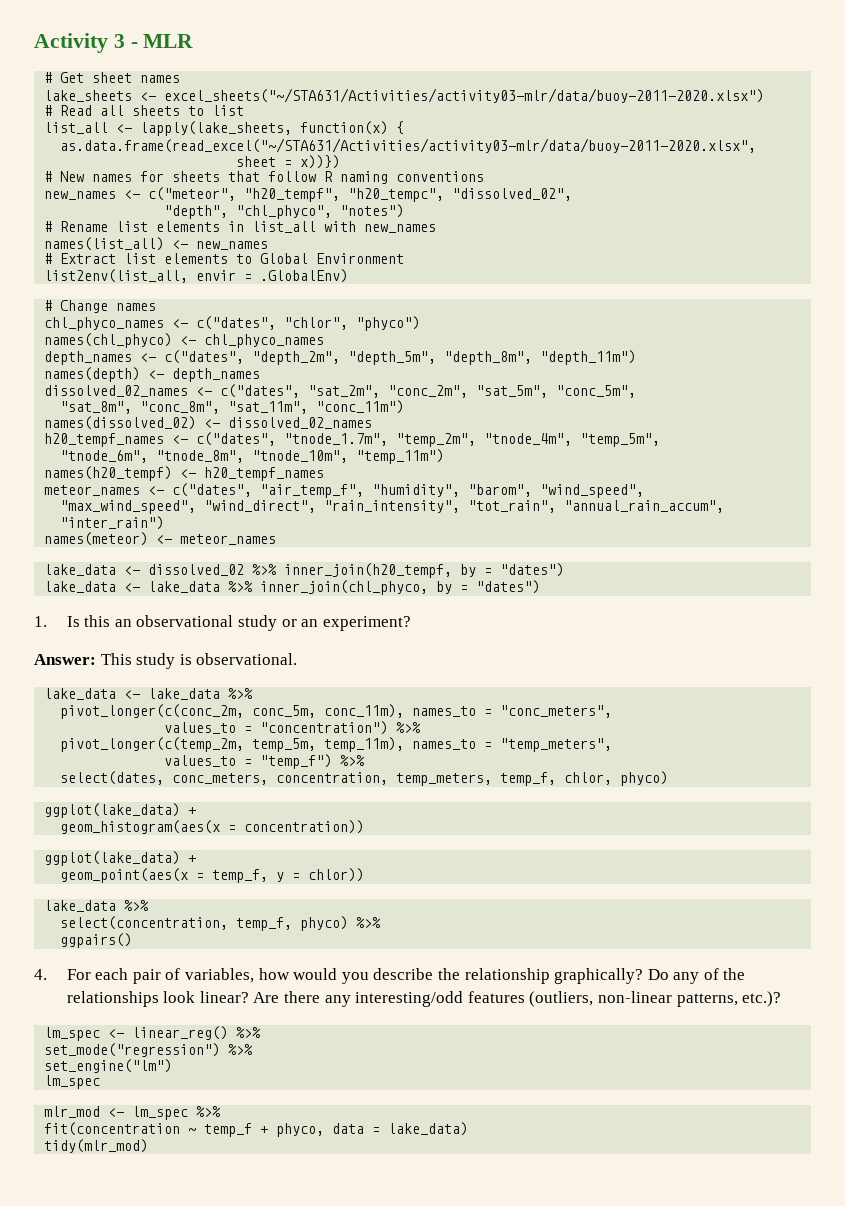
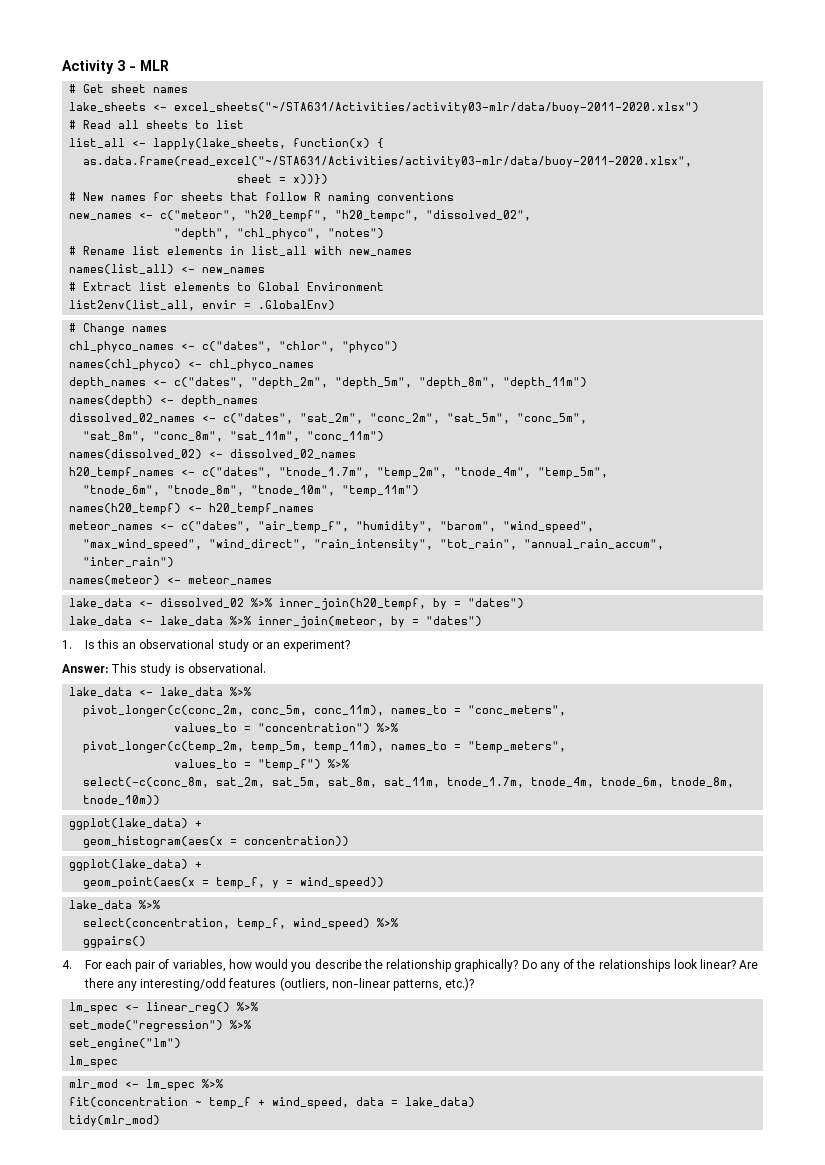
[260,580,429,595] inner_join(chl_phyco, -> [258,616,385,628] inner_join(meteor,
[60,771,669,786] select(dates, conc_meters, concentration, temp_meters, temp_f, chlor, phyco) -> [83,777,735,788] [83,795,161,805] select(-c(conc_8m, sat_2m, sat_5m, sat_8m, sat_11m, tnode_1.7m, tnode_4m, tnode_6m, tnode_8m, tnode_10m))
[308,868,365,882] chlor)) -> [300,877,385,889] wind_speed))
[300,916,349,931] phyco) -> [293,918,371,930] wind_speed)
[276,1123,325,1137] phyco, -> [272,1097,350,1109] wind_speed,

